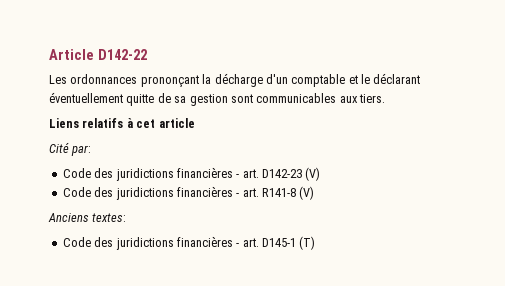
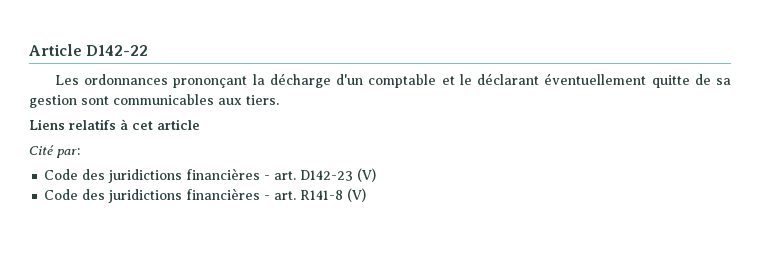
[48,213,127,222] [62,236,316,250] // Anciens textes: // Code des juridictions financières - art. D145-1 (T) -> (367, 195) none

